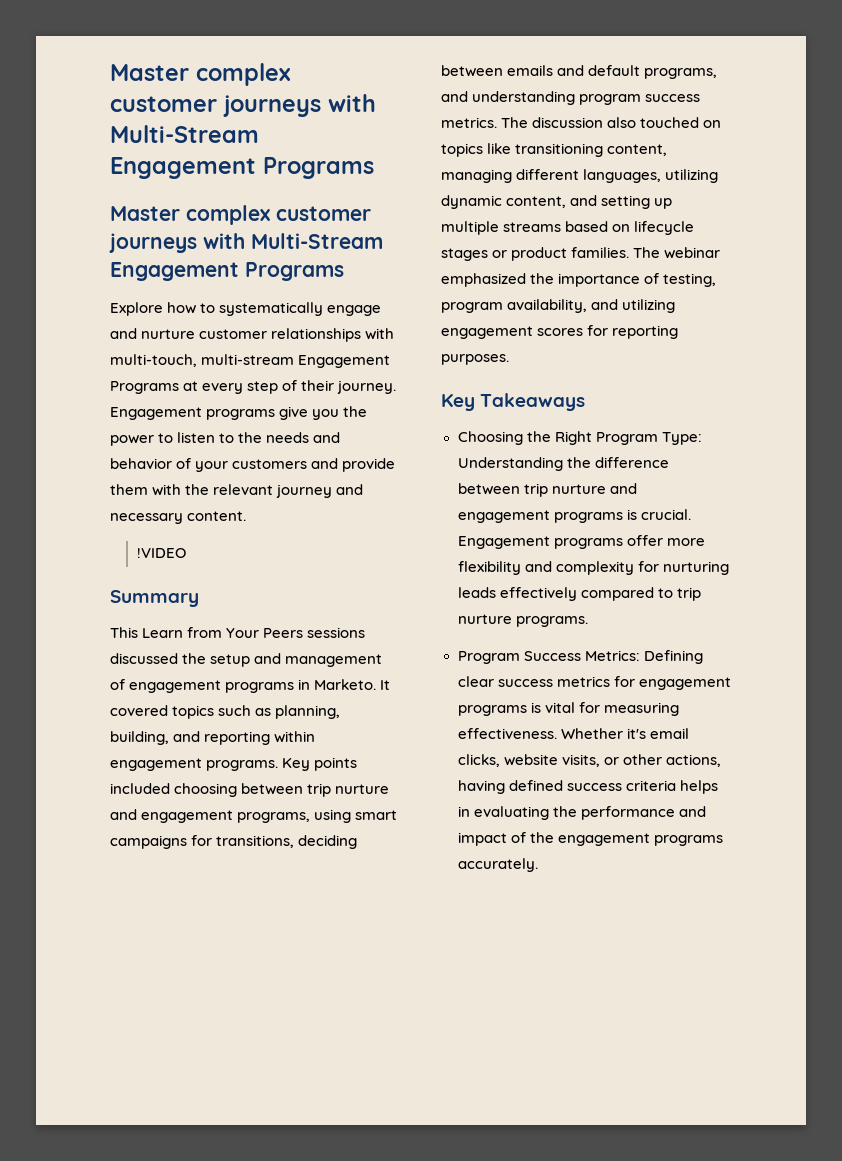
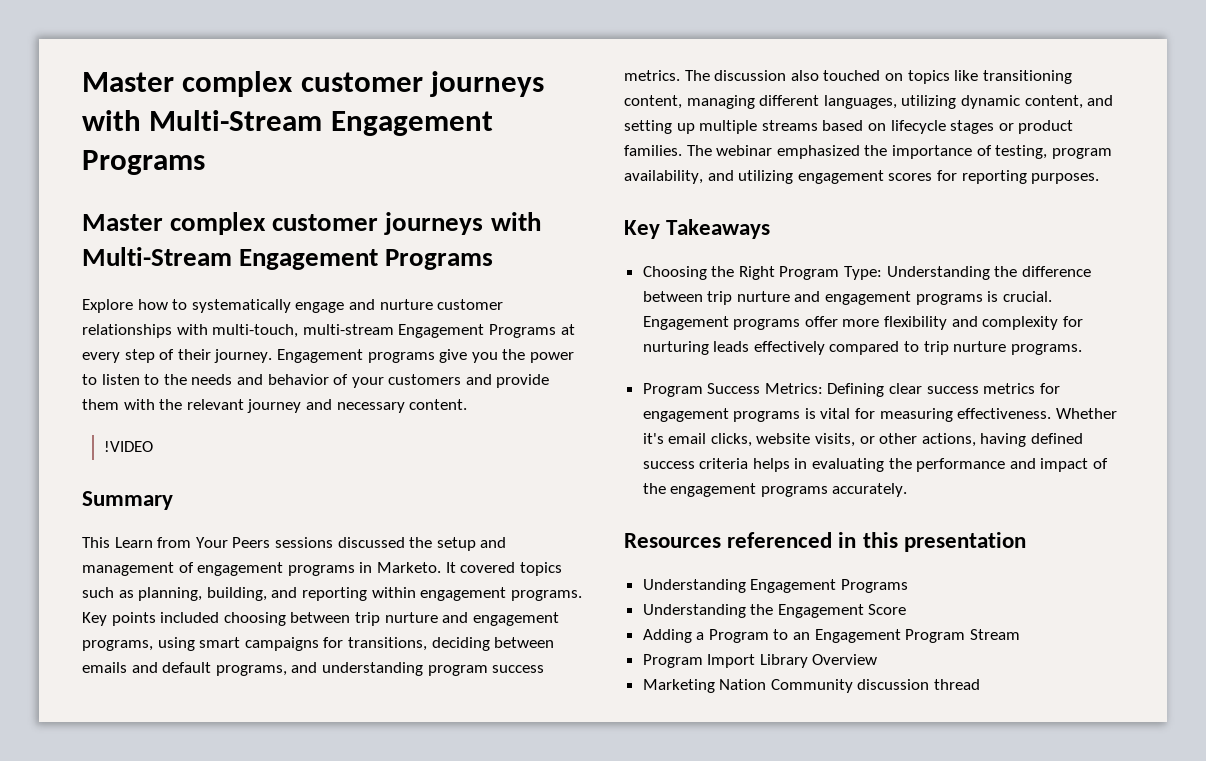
(538, 865) none -> [624,532,1026,552] [642,579,908,593] [642,604,907,618] [642,629,1020,643] [642,654,878,668] [642,679,981,693] // Resources referenced in this presentation // Understanding Engagement Programs // Understanding the Engagement Score // Adding a Program to an Engagement Program Stream // Program Import Library Overview // Marketing Nation Community discussion thread

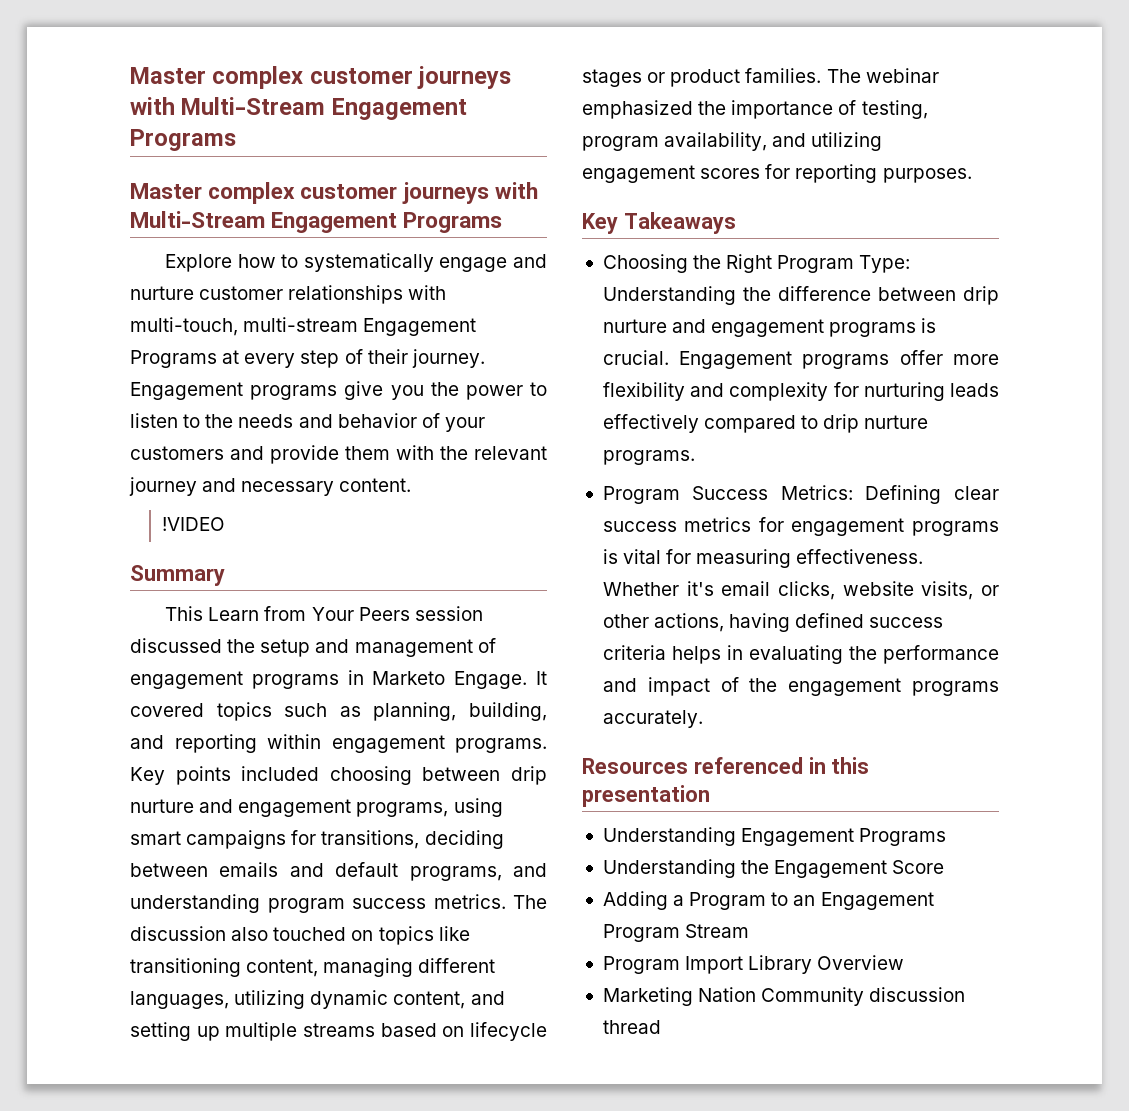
[274,537,333,548] sessions -> [414,606,483,621] session
[376,562,441,573] Marketo. -> [372,671,528,689] Marketo Engage.
[354,612,380,626] trip -> [511,766,547,785] drip
[707,291,733,305] trip -> [963,286,1000,305] drip
[923,341,949,355] trip -> [823,414,860,433] drip

